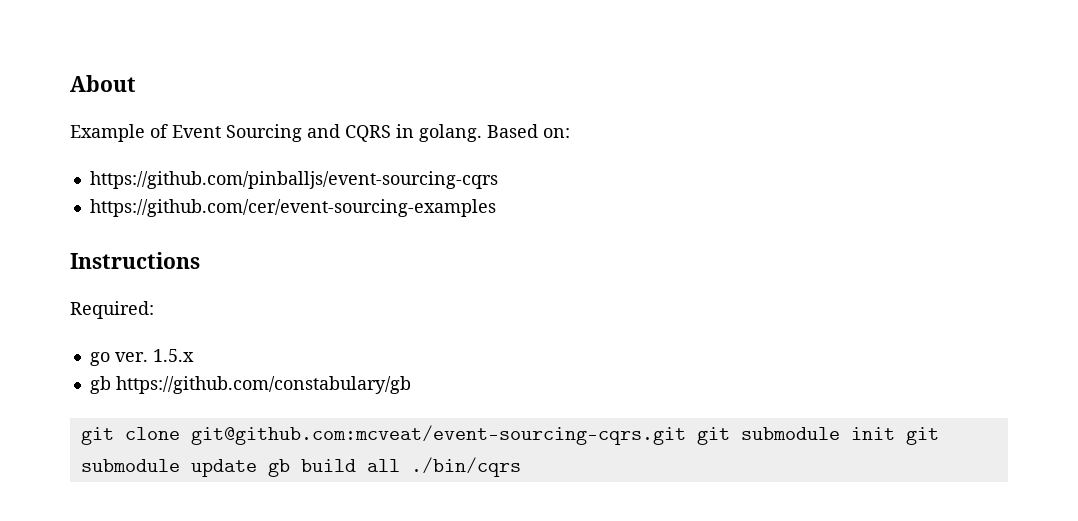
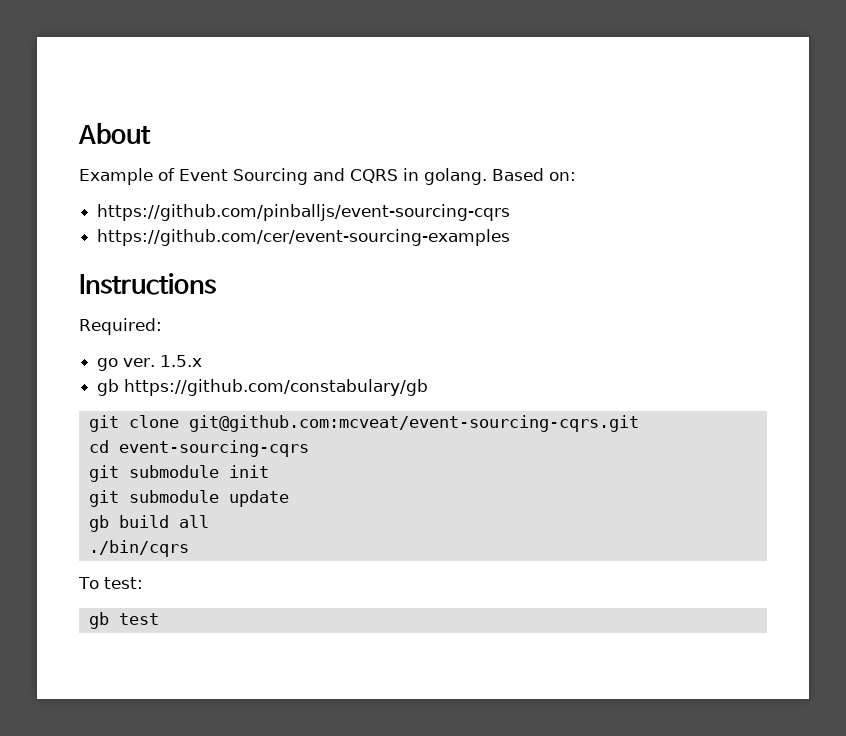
(686, 435) none -> [88,440,309,457] // cd event-sourcing-cqrs //
(895, 433) none -> (269, 471) //
(257, 468) none -> (289, 498) //
(400, 465) none -> (209, 521) //
(521, 467) none -> [78,577,143,589] [88,612,159,629] // To test: // gb test

